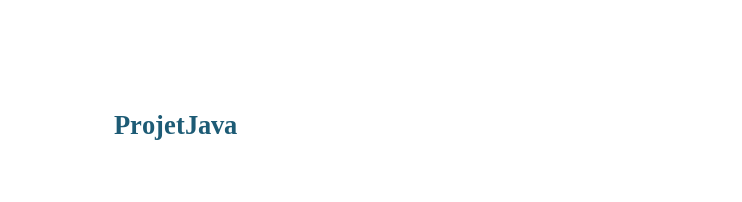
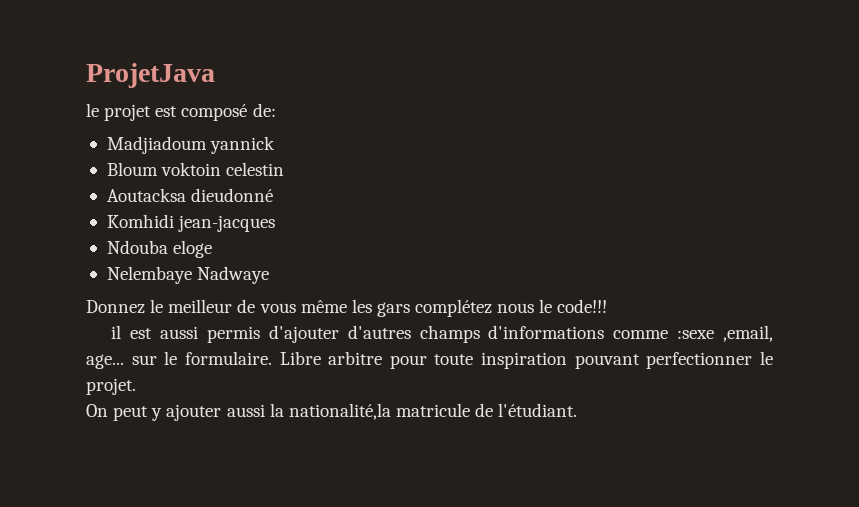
(237, 127) none -> [86,103,276,121] [106,136,276,154] [106,162,285,176] [106,188,274,202] [106,214,276,232] [106,240,213,258] [106,266,270,284] [86,299,608,317] [111,325,774,343] [86,351,773,369] [86,378,136,395] [86,403,578,421] // le projet est composé de: // Madjiadoum yannick // Bloum voktoin celestin // Aoutacksa dieudonné // Komhidi jean-jacques // Ndouba eloge // Nelembaye Nadwaye // Donnez le meilleur de vous même les gars complétez nous le code!!! // il est aussi permis d'ajouter d'autres champs d'informations comme :sexe ,email, age... sur le formulaire. Libre arbitre pour toute inspiration pouvant perfectionner le projet. // On peut y ajouter aussi la nationalité,la matricule de l'étudiant.

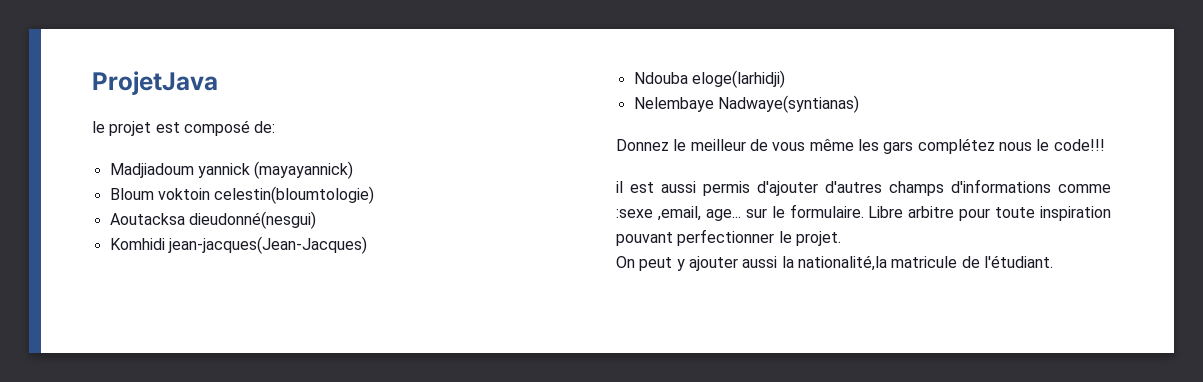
(276, 145) none -> [254,161,354,179] (mayayannick)
[226,162,285,176] celestin -> [214,186,375,204] celestin(bloumtologie)
[191,188,274,202] dieudonné -> [188,211,316,229] dieudonné(nesgui)
[178,215,276,232] jean-jacques -> [167,236,367,254] jean-jacques(Jean-Jacques)
[173,240,213,258] eloge -> [691,70,785,88] eloge(larhidji)
[197,266,270,284] Nadwaye -> [717,95,859,113] Nadwaye(syntianas)

